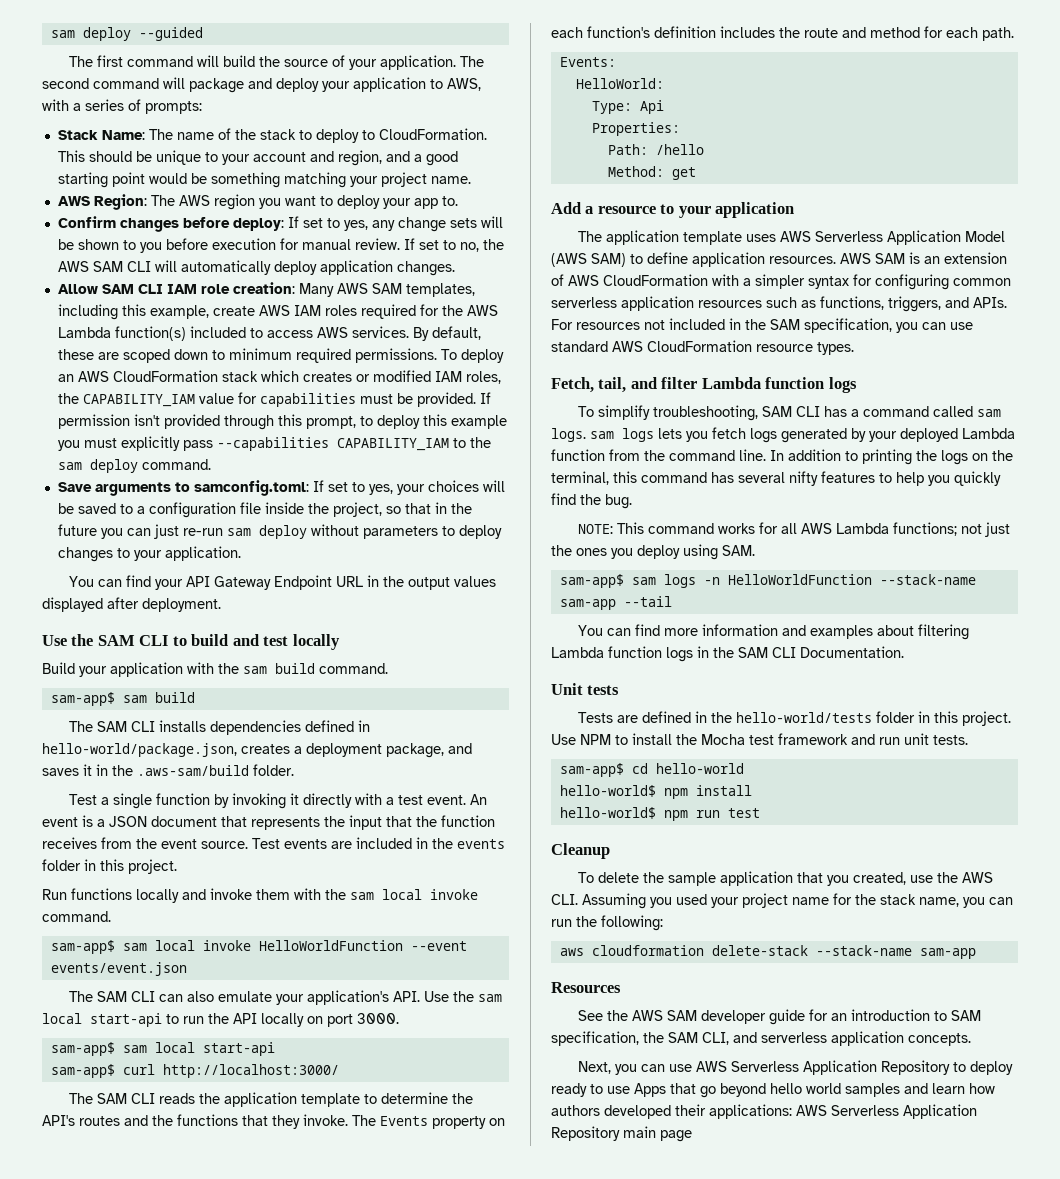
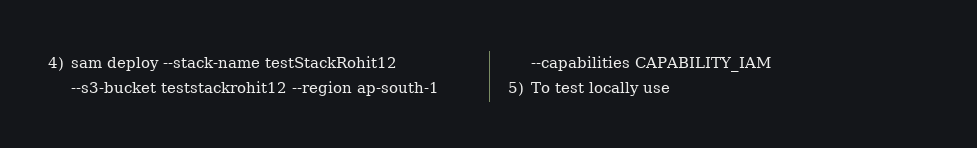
[50,27,203,41] [68,55,484,70] [42,77,481,93] [42,99,202,114] [57,128,487,143] [57,150,458,166] [57,172,471,188] [57,194,458,210] [57,216,503,232] [57,238,504,253] [57,260,455,276] [57,282,475,297] [57,304,498,320] [57,326,481,341] [57,348,504,363] [57,370,501,384] [57,392,491,407] [57,414,507,430] [57,436,491,451] [57,459,211,473] [57,480,505,496] [57,502,472,518] [57,524,502,539] [57,546,241,562] [68,575,496,590] [42,597,221,612] [42,634,340,650] [42,662,388,677] [50,692,195,706] [68,720,370,735] [42,743,472,758] [42,764,294,776] [68,793,487,809] [42,815,495,830] [42,837,505,849] [42,859,177,874] [42,888,478,903] [42,911,111,922] [50,940,467,954] [50,962,187,976] [68,990,502,1005] [42,1013,399,1027] [50,1042,275,1056] [50,1064,339,1078] [68,1092,473,1107] [42,1114,505,1129] [551,26,1014,41] [559,57,616,67] [575,78,664,89] [591,100,664,114] [591,122,680,136] [607,144,704,155] [607,166,696,180] [551,202,795,218] [577,230,1005,245] [551,252,1007,267] [551,274,1011,290] [551,296,1007,312] [551,318,973,333] [551,340,854,355] [551,377,857,393] [577,405,1001,421] [551,427,1015,443] [551,449,1013,465] [551,471,1001,486] [551,493,632,509] [577,522,1010,537] [551,544,755,560] [559,574,976,588] [559,596,672,610] [577,624,969,640] [551,646,904,662] [551,683,620,695] [577,711,1011,726] [551,733,968,745] [559,763,744,777] [559,785,752,799] [559,807,760,821] [551,843,610,859] [577,871,993,886] [551,893,1013,909] [551,915,663,931] [559,945,976,959] [551,982,621,993] [577,1009,981,1025] [551,1031,971,1046] [577,1060,1013,1075] [551,1083,995,1098] [551,1104,977,1119] [551,1126,692,1142] sam deploy --guided // The first command will build the source of your application. The second command will package and deploy your application to AWS, with a series of prompts: // Stack Name: The name of the stack to deploy to CloudFormation. This should be unique to your account and region, and a good starting point would be something matching your project name. // AWS Region: The AWS region you want to deploy your app to. // Confirm changes before deploy: If set to yes, any change sets will be shown to you before execution for manual review. If set to no, the AWS SAM CLI will automatically deploy application changes. // Allow SAM CLI IAM role creation: Many AWS SAM templates, including this example, create AWS IAM roles required for the AWS Lambda function(s) included to access AWS services. By default, these are scoped down to minimum required permissions. To deploy an AWS CloudFormation stack which creates or modified IAM roles, the CAPABILITY_IAM value for capabilities must be provided. If permission isn't provided through this prompt, to deploy this example you must explicitly pass --capabilities CAPABILITY_IAM to the sam deploy command. // Save arguments to samconfig.toml: If set to yes, your choices will be saved to a configuration file inside the project, so that in the future you can just re-run sam deploy without parameters to deploy changes to your application. // You can find your API Gateway Endpoint URL in the output values displayed after deployment. // Use the SAM CLI to build and test locally // Build your application with the sam build command. // sam-app$ sam build // The SAM CLI installs dependencies defined in hello-world/package.json, creates a deployment package, and saves it in the .aws-sam/build folder. // Test a single function by invoking it directly with a test event. An event is a JSON document that represents the input that the function receives from the event source. Test events are included in the events folder in this project. // Run functions locally and invoke them with the sam local invoke command. // sam-app$ sam local invoke HelloWorldFunction --event events/event.json // The SAM CLI can also emulate your application's API. Use the sam local start-api to run the API locally on port 3000. // sam-app$ sam local start-api // sam-app$ curl http://localhost:3000/ // The SAM CLI reads the application template to determine the API's routes and the functions that they invoke. The Events property on each function's definition includes the route and method for each path. // Events: // HelloWorld: // Type: Api // Properties: // Path: /hello // Method: get // Add a resource to your application // The application template uses AWS Serverless Application Model (AWS SAM) to define application resources. AWS SAM is an extension of AWS CloudFormation with a simpler syntax for configuring common serverless application resources such as functions, triggers, and APIs. For resources not included in the SAM specification, you can use standard AWS CloudFormation resource types. // Fetch, tail, and filter Lambda function logs // To simplify troubleshooting, SAM CLI has a command called sam logs. sam logs lets you fetch logs generated by your deployed Lambda function from the command line. In addition to printing the logs on the terminal, this command has several nifty features to help you quickly find the bug. // NOTE: This command works for all AWS Lambda functions; not just the ones you deploy using SAM. // sam-app$ sam logs -n HelloWorldFunction --stack-name sam-app --tail // You can find more information and examples about filtering Lambda function logs in the SAM CLI Documentation. // Unit tests // Tests are defined in the hello-world/tests folder in this project. Use NPM to install the Mocha test framework and run unit tests. // sam-app$ cd hello-world // hello-world$ npm install // hello-world$ npm run test // Cleanup // To delete the sample application that you created, use the AWS CLI. Assuming you used your project name for the stack name, you can run the following: // aws cloudformation delete-stack --stack-name sam-app // Resources // See the AWS SAM developer guide for an introduction to SAM specification, the SAM CLI, and serverless application concepts. // Next, you can use AWS Serverless Application Repository to deploy ready to use Apps that go beyond hello world samples and learn how authors developed their applications: AWS Serverless Application Repository main page -> [48,56,398,71] [71,81,440,96] [531,56,772,72] [508,82,671,96] 4) sam deploy --stack-name testStackRohit12 --s3-bucket teststackrohit12 --region ap-south-1 --capabilities CAPABILITY_IAM // 5) To test locally use

